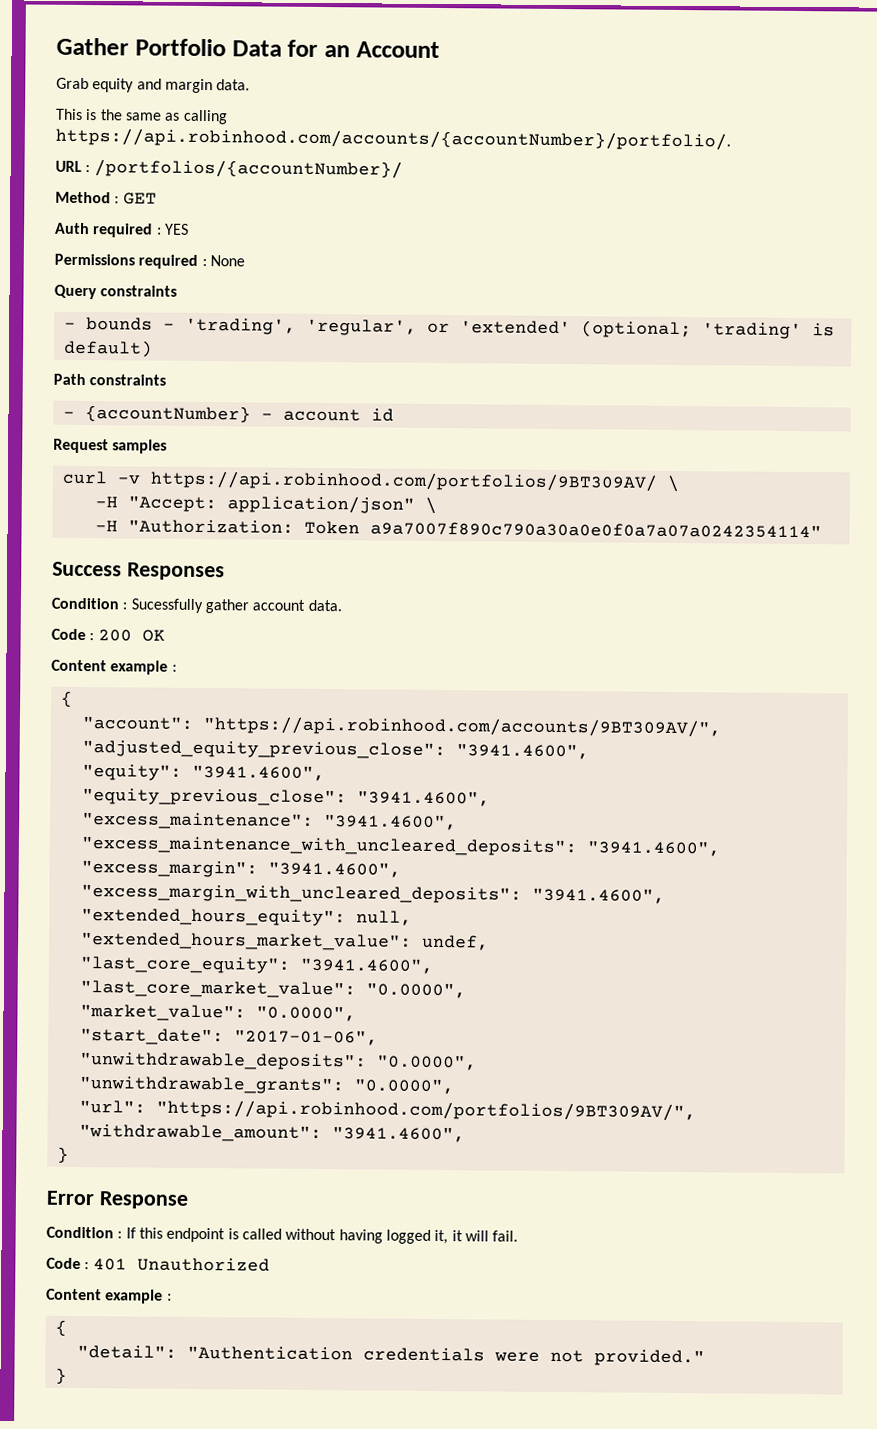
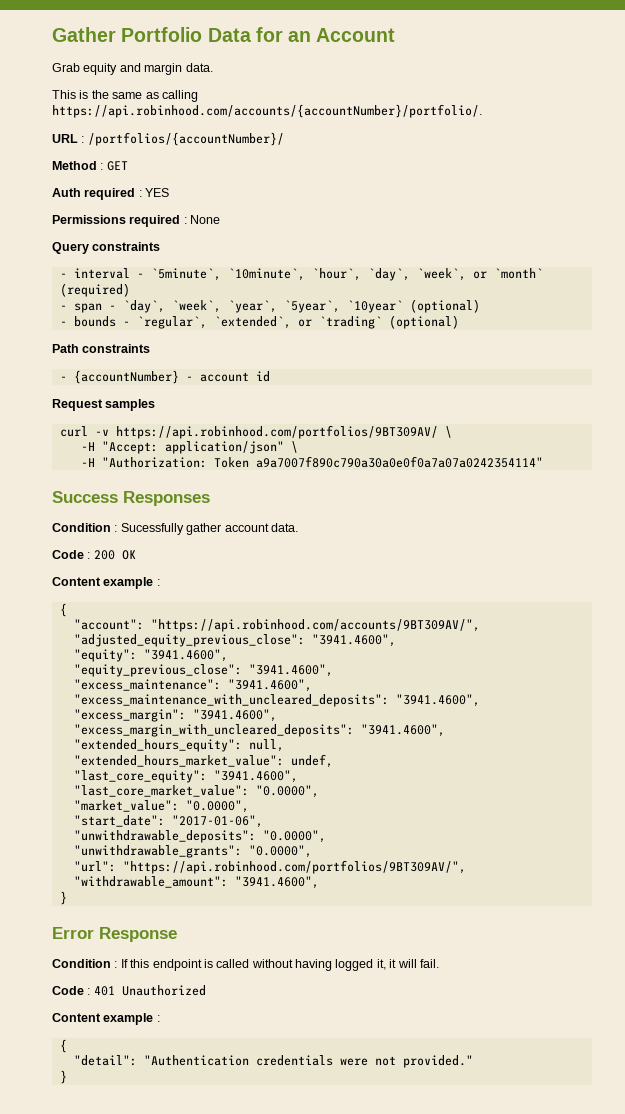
[85,317,835,340] [62,339,153,358] bounds - 'trading', 'regular', or 'extended' (optional; 'trading' is default) -> [73,268,543,281] [59,283,130,297] [59,299,480,313] [59,315,459,329] interval - `5minute`, `10minute`, `hour`, `day`, `week`, or `month` (required) // - span - `day`, `week`, `year`, `5year`, `10year` (optional) // - bounds - `regular`, `extended`, or `trading` (optional)

